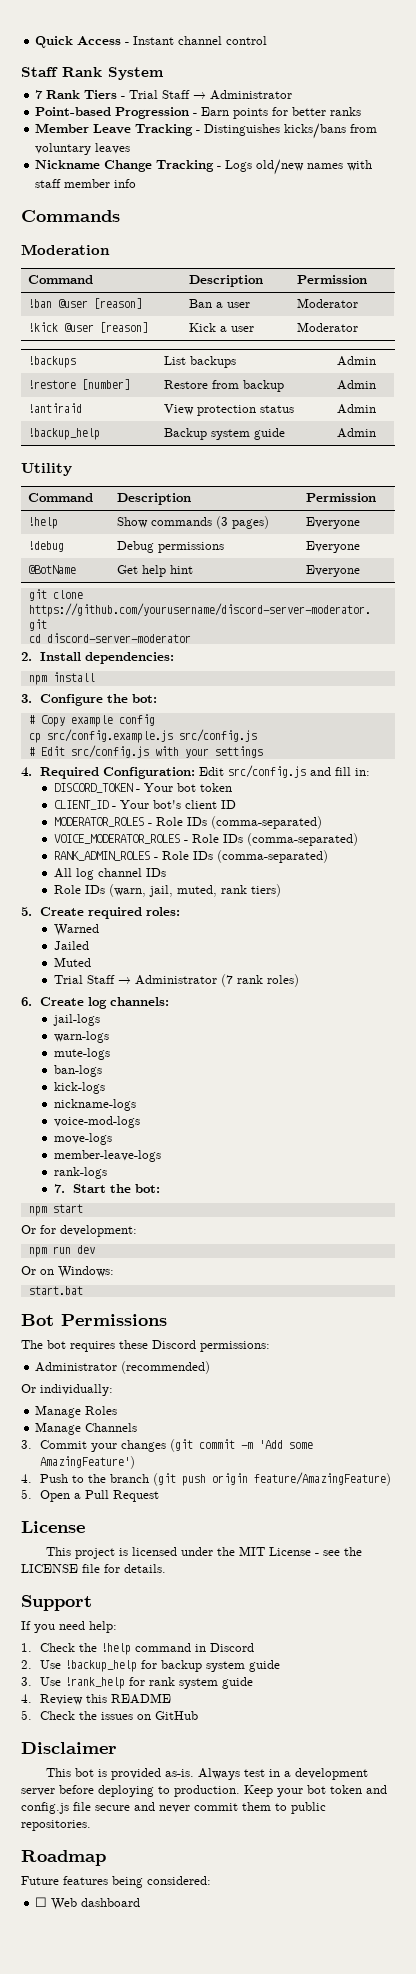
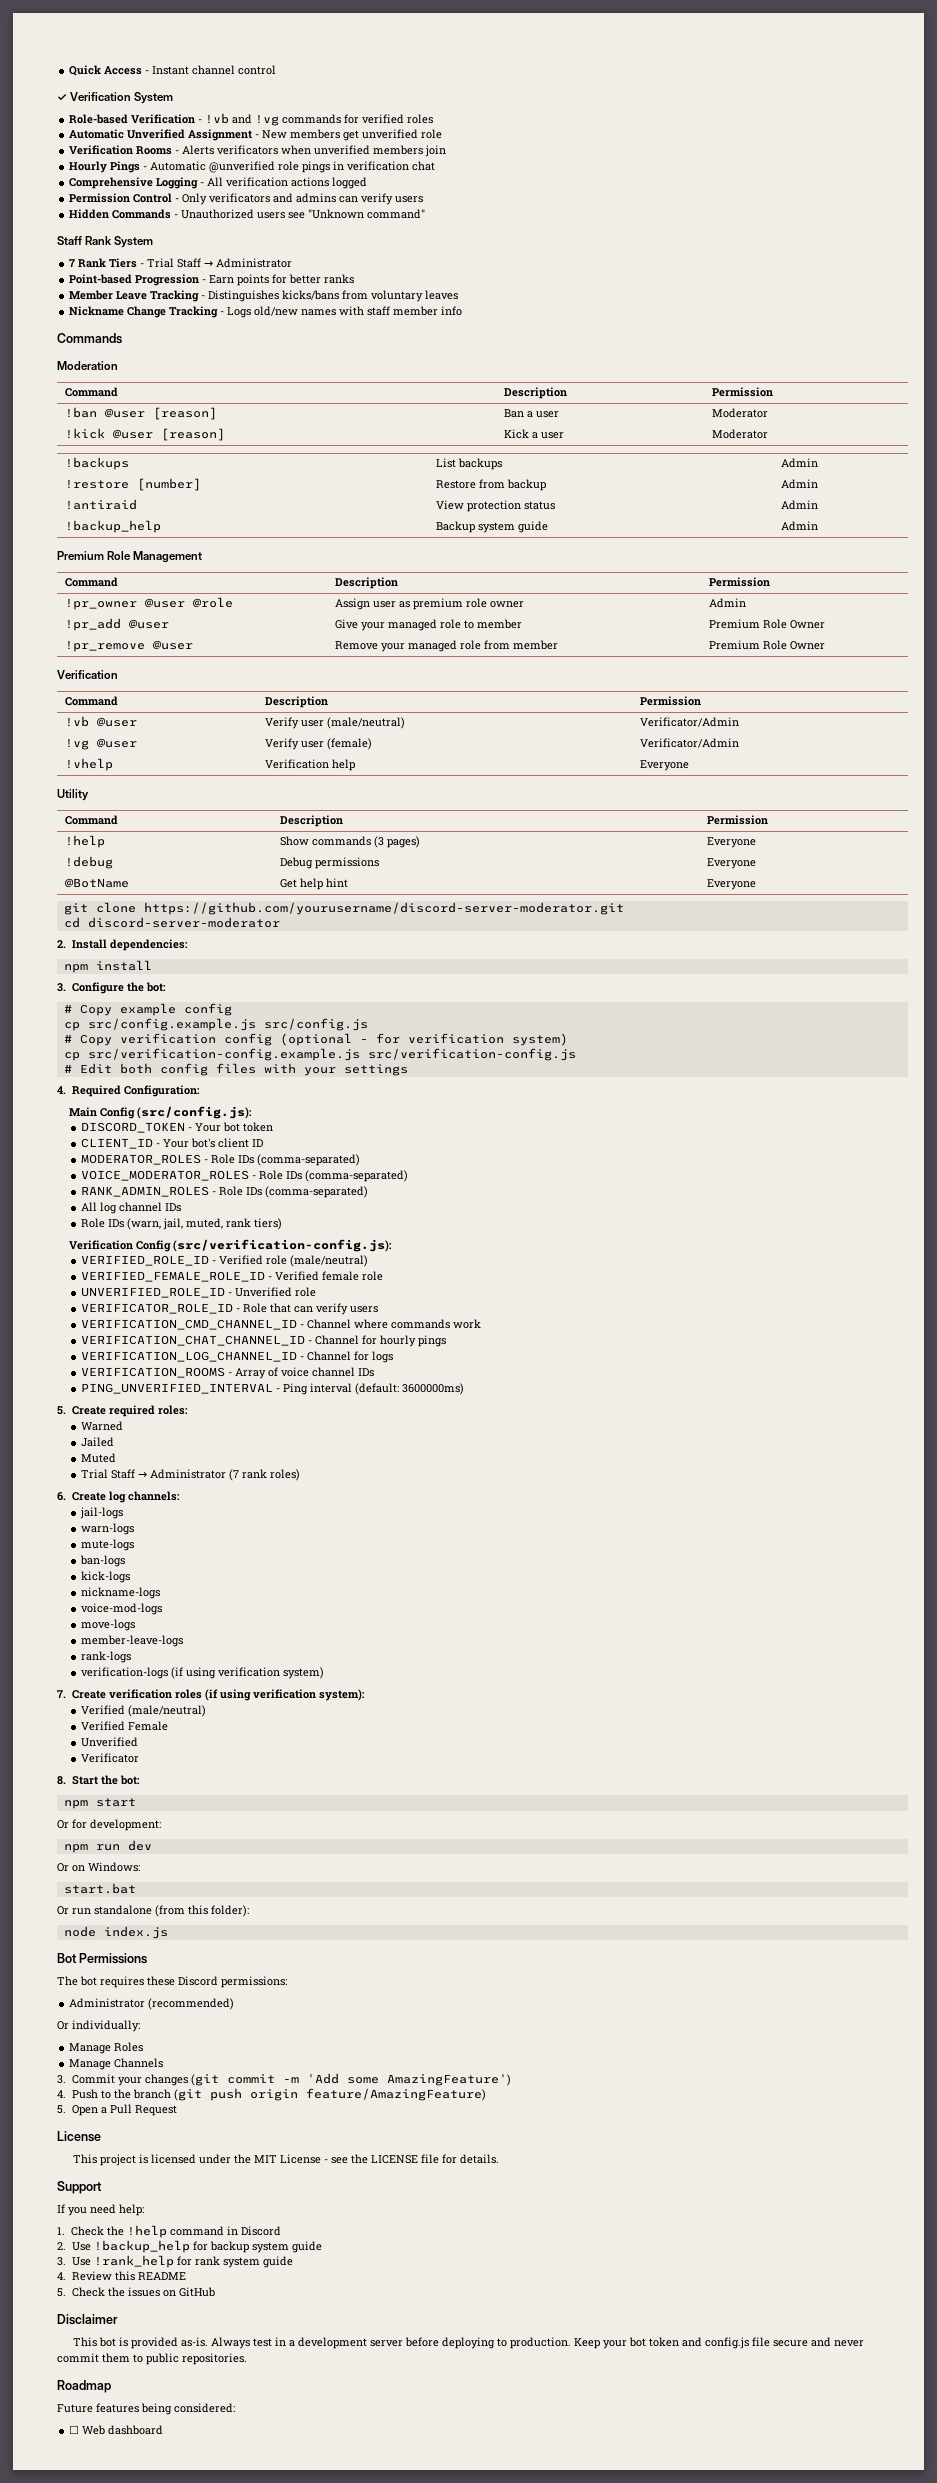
(268, 40) none -> [57,92,174,104] [69,113,434,126] [69,129,443,141] [69,145,447,157] [69,161,436,173] [69,177,368,189] [69,193,424,205] [69,209,426,219] // ✓ Verification System // Role-based Verification - !vb and !vg commands for verified roles // Automatic Unverified Assignment - New members get unverified role // Verification Rooms - Alerts verificators when unverified members join // Hourly Pings - Automatic @unverified role pings in verification chat // Comprehensive Logging - All verification actions logged // Permission Control - Only verificators and admins can verify users // Hidden Commands - Unauthorized users see "Unknown command"
(376, 433) none -> [57,551,203,563] [64,577,118,587] [334,577,398,589] [708,577,770,587] [64,597,233,610] [334,598,524,610] [708,598,746,608] [64,618,169,631] [334,619,522,631] [708,619,825,629] [64,640,193,652] [334,640,558,652] [708,640,825,650] [57,670,118,679] [64,696,118,706] [264,696,328,708] [639,696,701,706] [64,716,137,727] [264,717,405,729] [639,717,739,727] [64,738,137,750] [264,738,372,750] [639,738,739,748] [64,758,113,771] [264,759,355,771] [639,760,689,771] // Premium Role Management // Command | Description | Permission // !pr_owner @user @role | Assign user as premium role owner | Admin // !pr_add @user | Give your managed role to member | Premium Role Owner // !pr_remove @user | Remove your managed role from member | Premium Role Owner // Verification // Command | Description | Permission // !vb @user | Verify user (male/neutral) | Verificator/Admin // !vg @user | Verify user (female) | Verificator/Admin // !vhelp | Verification help | Everyone
(257, 735) none -> [63,1033,568,1046] [63,1048,576,1061] // # Copy verification config (optional - for verification system) // cp src/verification-config.example.js src/verification-config.js
[70,745,149,758] src/config.js -> [119,1063,256,1076] both config files
[198,765,370,778] Edit src/config.js and fill in: -> [69,1106,253,1119] // Main Config (src/config.js):
(282, 890) none -> [69,1239,393,1252] [81,1255,369,1267] [81,1271,384,1282] [81,1287,317,1298] [81,1303,379,1315] [81,1319,482,1330] [81,1335,447,1347] [81,1351,394,1363] [81,1367,375,1379] [81,1383,465,1395] // Verification Config (src/verification-config.js): // VERIFIED_ROLE_ID - Verified role (male/neutral) // VERIFIED_FEMALE_ROLE_ID - Verified female role // UNVERIFIED_ROLE_ID - Unverified role // VERIFICATOR_ROLE_ID - Role that can verify users // VERIFICATION_CMD_CHANNEL_ID - Channel where commands work // VERIFICATION_CHAT_CHANNEL_ID - Channel for hourly pings // VERIFICATION_LOG_CHANNEL_ID - Channel for logs // VERIFICATION_ROOMS - Array of voice channel IDs // PING_UNVERIFIED_INTERVAL - Ping interval (default: 3600000ms)
[54,1184,66,1193] 7. -> [81,1667,325,1679] [57,1689,365,1701] [81,1705,207,1717] [81,1721,169,1731] [81,1737,139,1747] [81,1753,140,1763] [57,1776,66,1785] verification-logs (if using verification system) // 7. Create verification roles (if using verification system): // Verified (male/neutral) // Verified Female // Unverified // Verificator // 8.
(83, 1290) none -> [57,1905,249,1917] [63,1926,168,1939] // Or run standalone (from this folder): // node index.js

